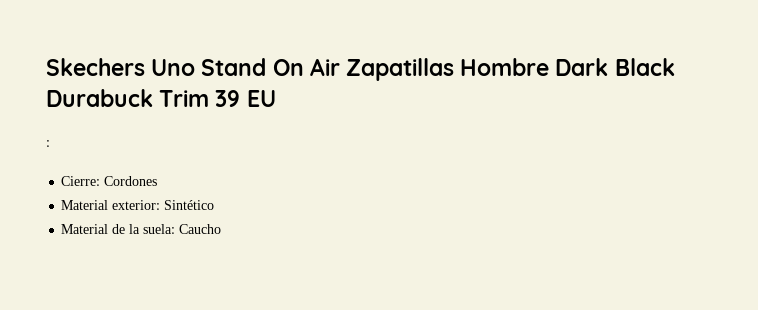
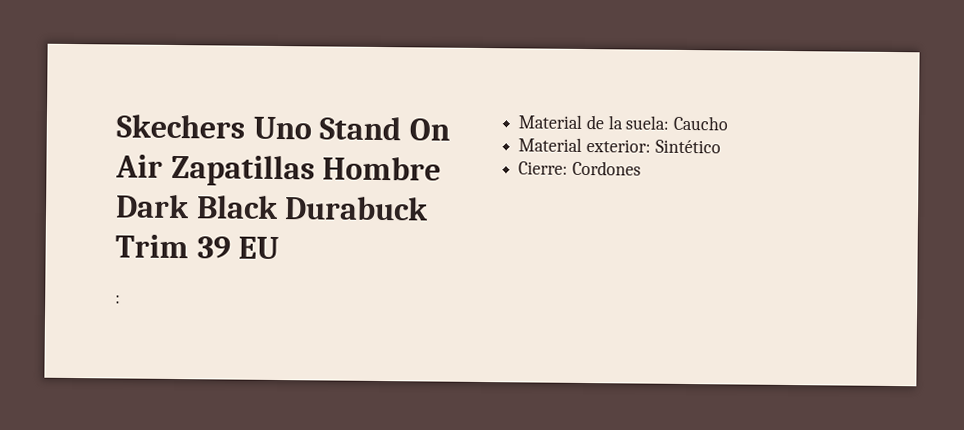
[61,176,158,186] [61,200,215,210] [61,224,222,234] Cierre: Cordones // Material exterior: Sintético // Material de la suela: Caucho -> [518,114,729,131] [518,137,721,154] [518,160,641,176] Material de la suela: Caucho // Material exterior: Sintético // Cierre: Cordones

